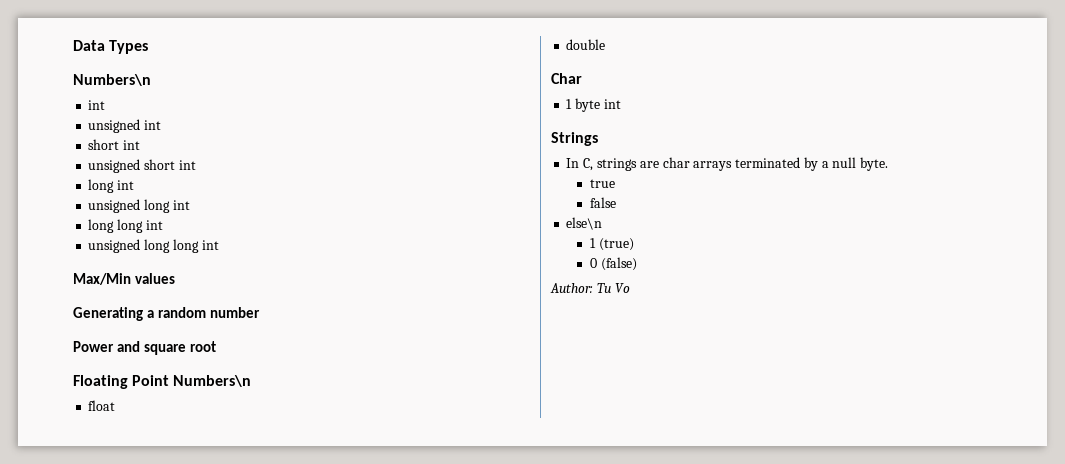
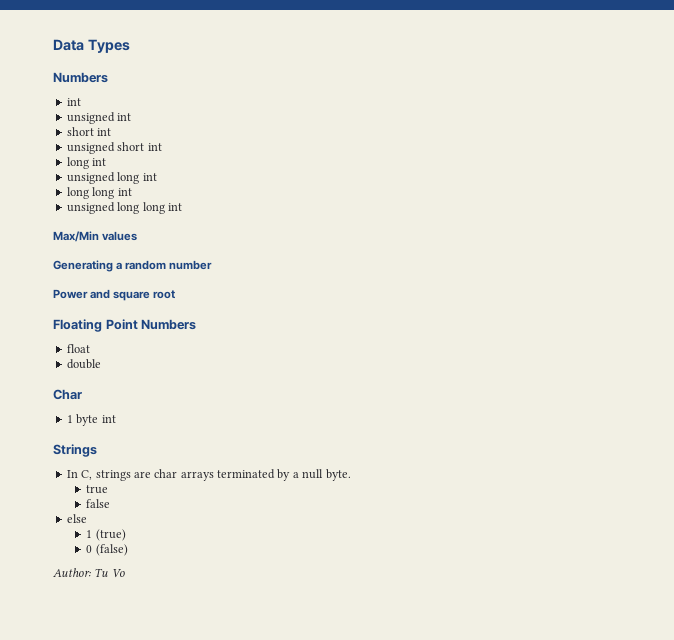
[73,74,151,86] Numbers\n -> [53,72,108,83] Numbers
[173,375,252,387] Numbers\n -> [141,319,197,330] Numbers
[566,217,603,230] else\n -> [66,514,87,523] else

